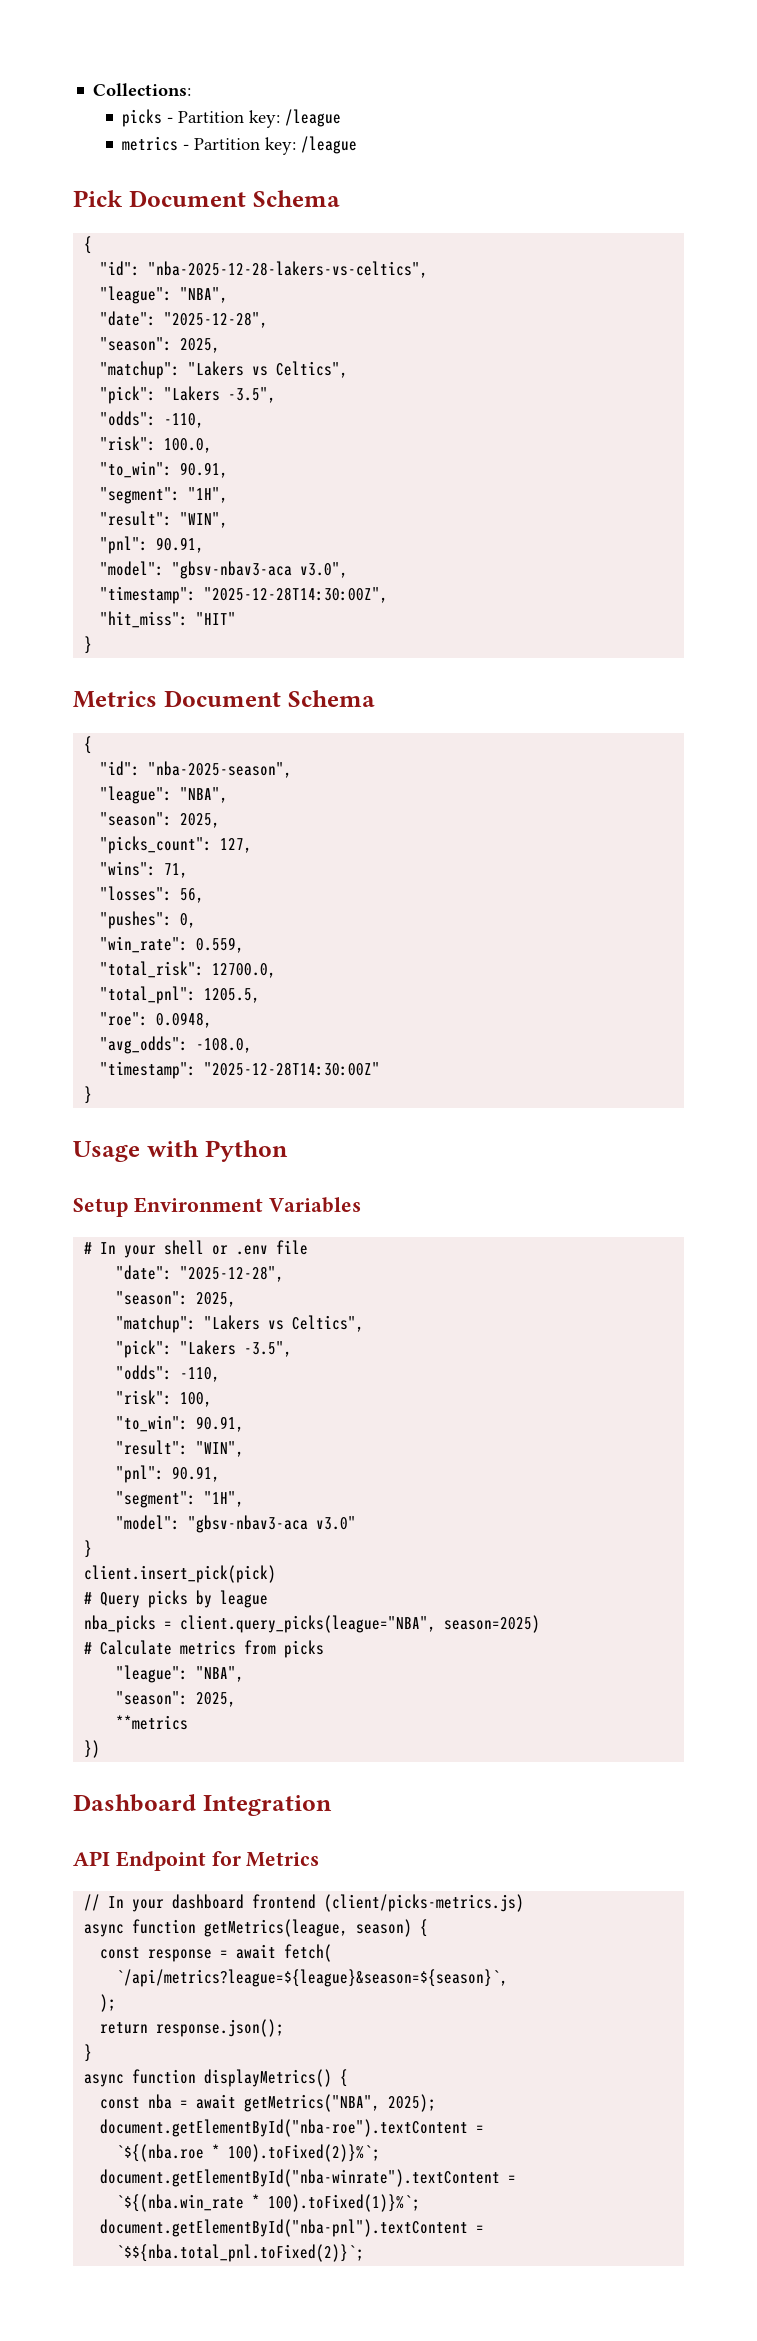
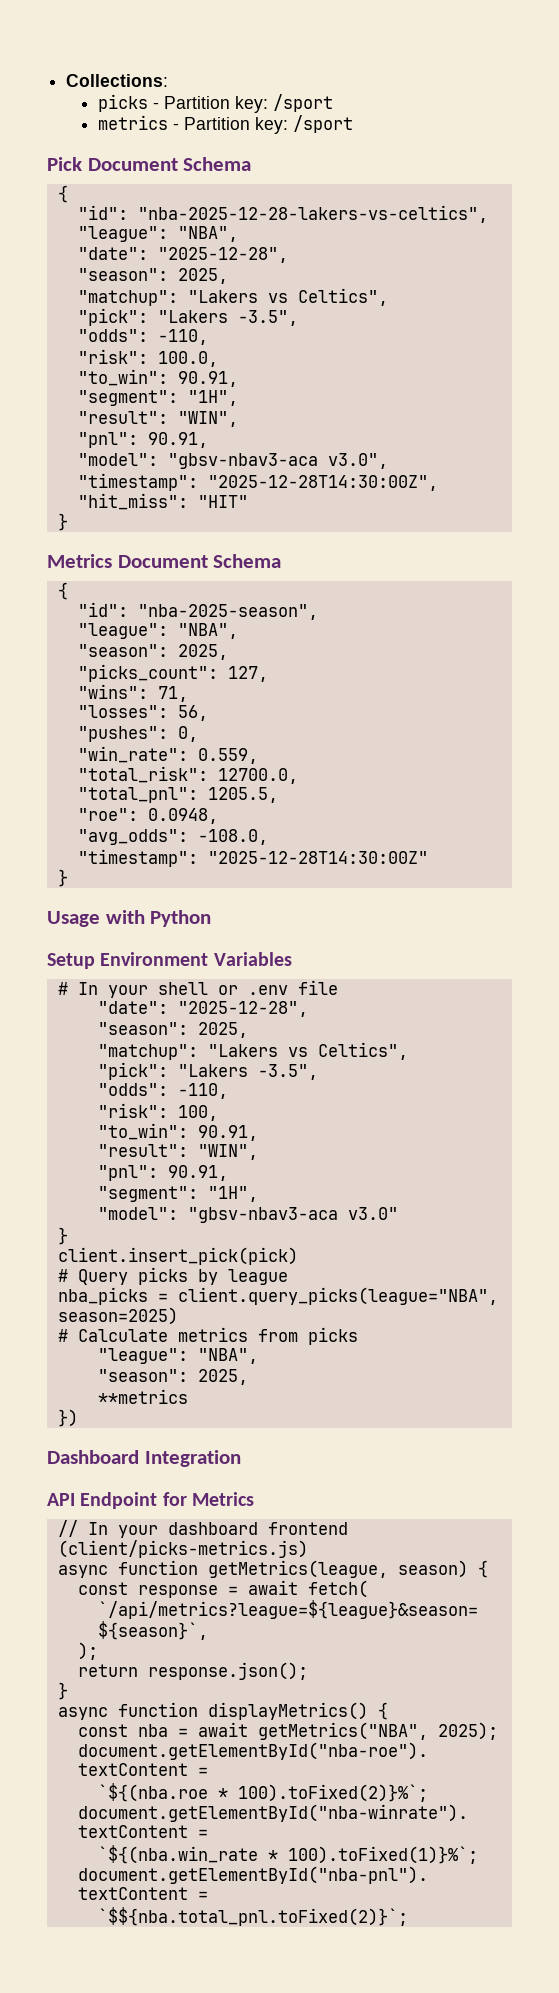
[285,109,342,127] /league -> [273,94,334,112] /sport
[301,136,358,154] /league -> [293,115,354,133] /sport

